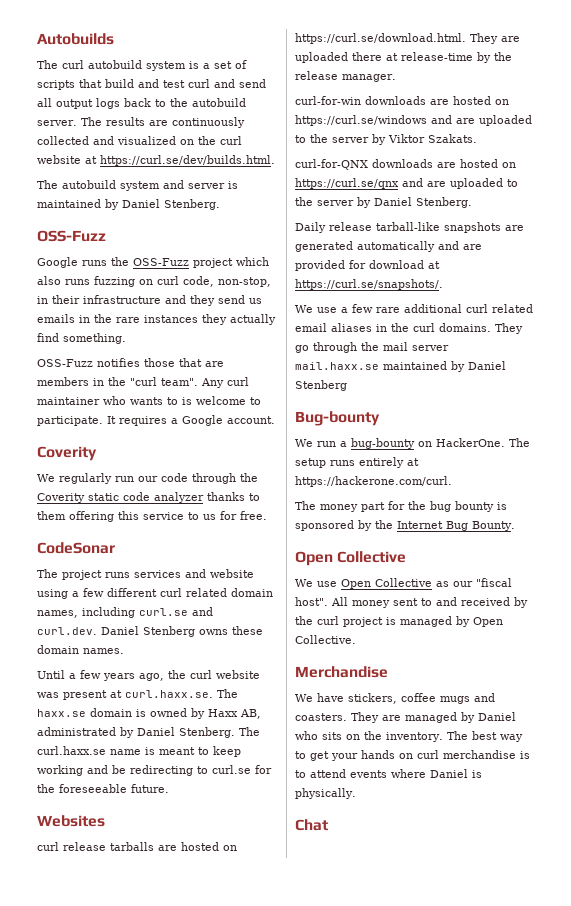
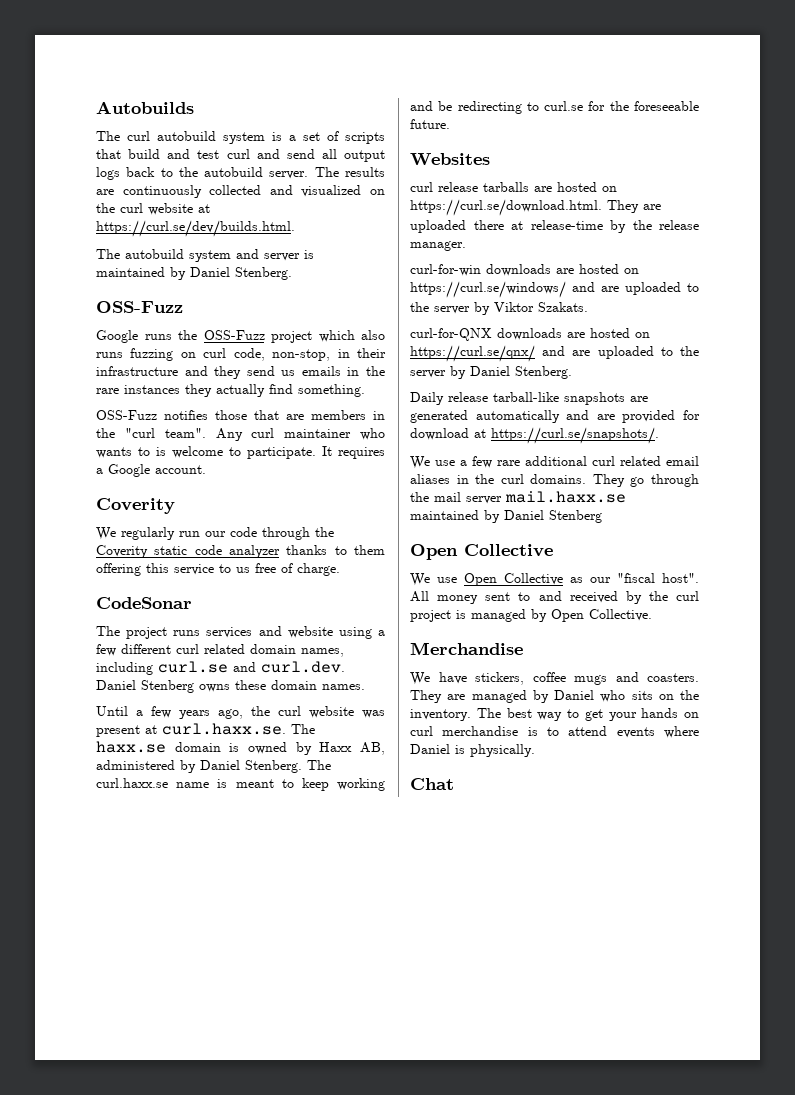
[220,511,267,520] for free. -> [255,563,340,576] free of charge.
[37,727,116,736] administrated -> [96,760,175,770] administered
[295,115,427,126] https://curl.se/windows -> [410,281,566,298] https://curl.se/windows/
[295,178,399,189] https://curl.se/qnx -> [410,345,535,362] https://curl.se/qnx/
[295,411,380,426] [295,438,530,449] [295,457,419,468] [295,476,452,487] [295,501,507,512] [295,520,515,531] // Bug-bounty // We run a bug-bounty on HackerOne. The setup runs entirely at https://hackerone.com/curl. // The money part for the bug bounty is sponsored by the Internet Bug Bounty. -> (602, 516) none

